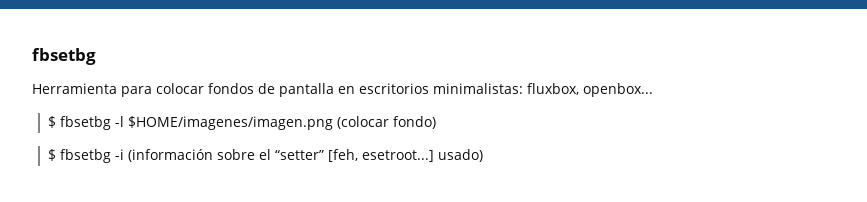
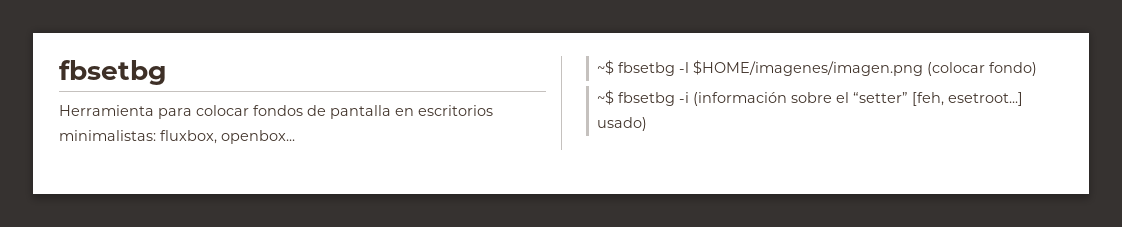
[47,116,56,128] $ -> [596,60,614,75] ~$
[47,149,56,161] $ -> [596,90,614,105] ~$

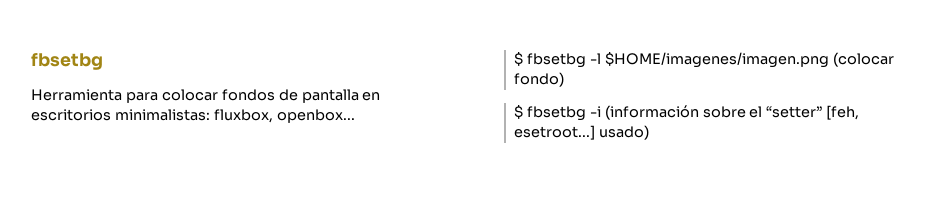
[596,60,614,75] ~$ -> [513,52,523,66] $
[596,90,614,105] ~$ -> [513,105,523,119] $

